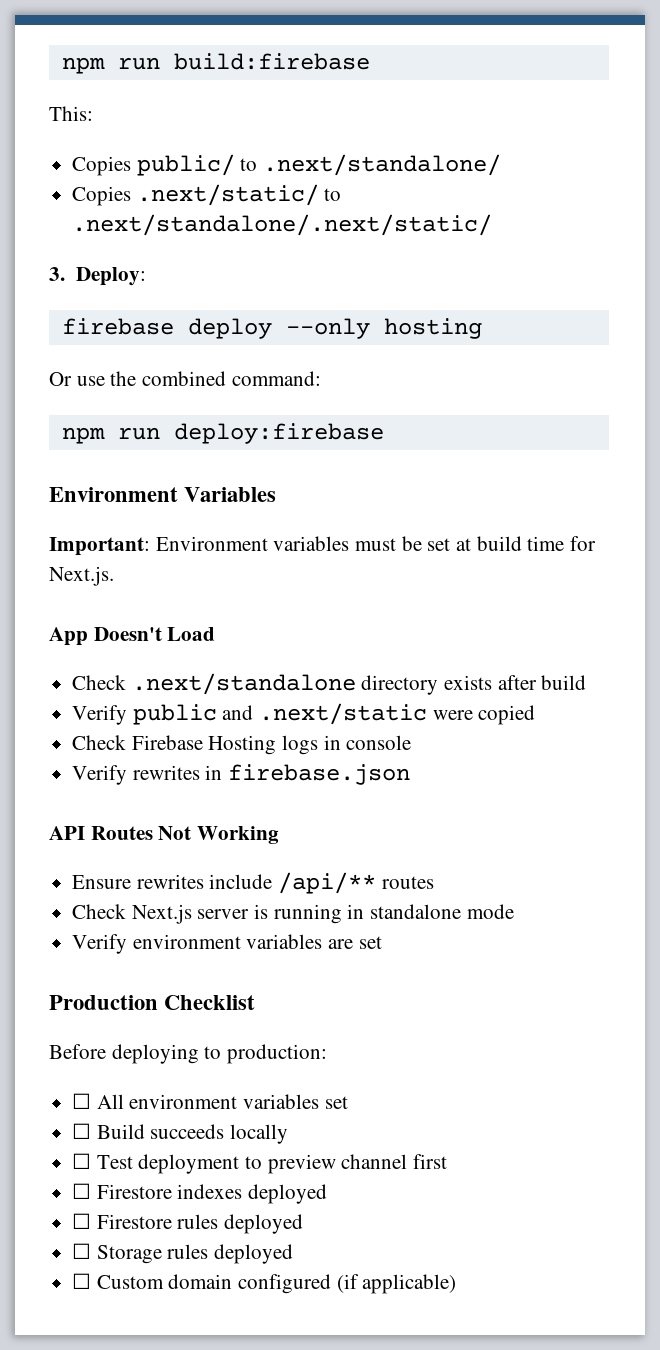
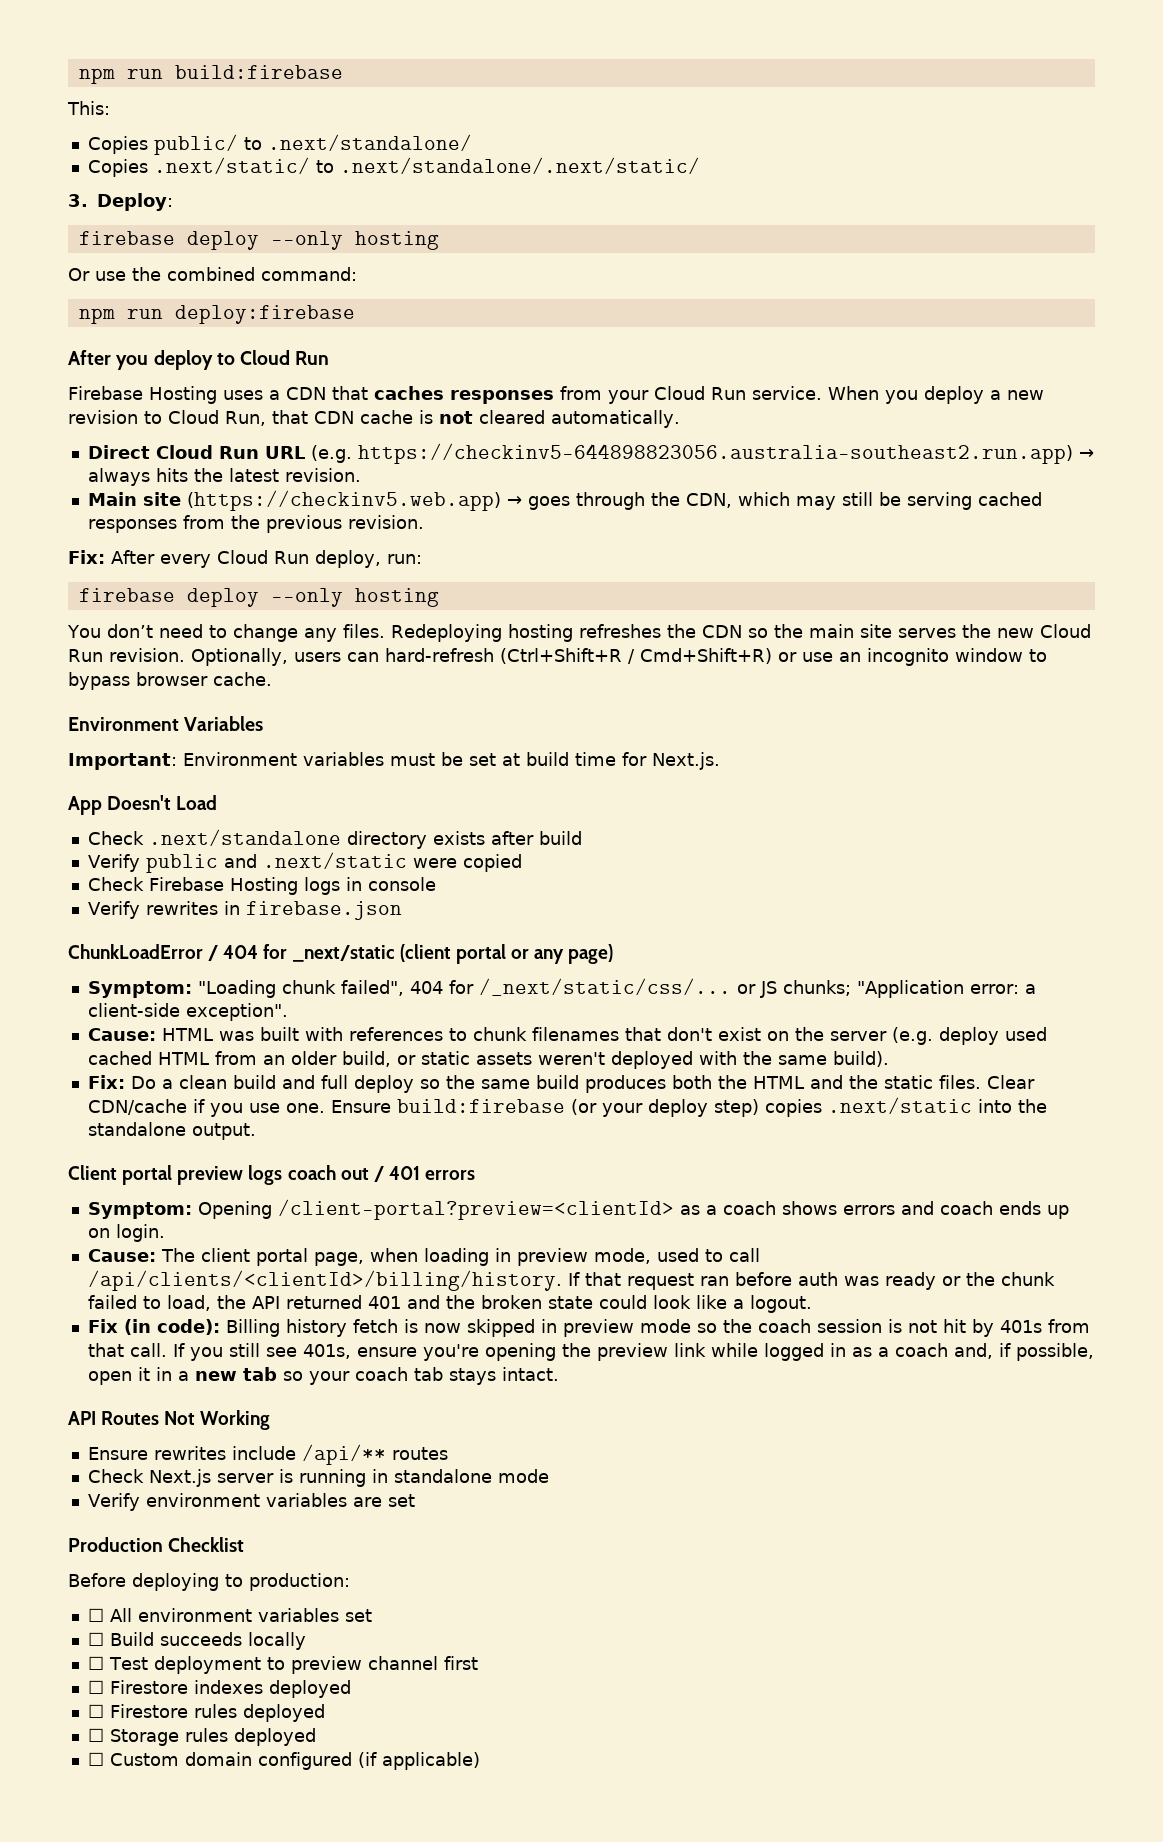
(384, 433) none -> [68,350,330,370] [68,386,1044,404] [68,410,680,428] [87,443,1094,464] [87,468,361,486] [87,490,1042,511] [87,515,424,533] [68,550,422,568] [78,588,439,607] [67,624,1091,642] [68,648,1047,666] [68,672,272,690] // After you deploy to Cloud Run // Firebase Hosting uses a CDN that caches responses from your Cloud Run service. When you deploy a new revision to Cloud Run, that CDN cache is not cleared automatically. // Direct Cloud Run URL (e.g. https://checkinv5-644898823056.australia-southeast2.run.app) → always hits the latest revision. // Main site (https://checkinv5.web.app) → goes through the CDN, which may still be serving cached responses from the previous revision. // Fix: After every Cloud Run deploy, run: // firebase deploy --only hosting // You don’t need to change any files. Redeploying hosting refreshes the CDN so the main site serves the new Cloud Run revision. Optionally, users can hard-refresh (Ctrl+Shift+R / Cmd+Shift+R) or use an incognito window to bypass browser cache.
(411, 774) none -> [68,944,614,964] [87,978,1036,998] [87,1003,288,1021] [87,1027,1047,1045] [87,1051,889,1069] [87,1075,1035,1093] [87,1097,1047,1117] [87,1122,256,1140] [68,1165,476,1185] [87,1199,1069,1220] [87,1224,165,1242] [87,1248,760,1266] [87,1270,1055,1291] [87,1295,812,1313] [87,1319,1090,1337] [87,1343,1094,1361] [87,1367,559,1385] // ChunkLoadError / 404 for _next/static (client portal or any page) // Symptom: "Loading chunk failed", 404 for /_next/static/css/... or JS chunks; "Application error: a client-side exception". // Cause: HTML was built with references to chunk filenames that don't exist on the server (e.g. deploy used cached HTML from an older build, or static assets weren't deployed with the same build). // Fix: Do a clean build and full deploy so the same build produces both the HTML and the static files. Clear CDN/cache if you use one. Ensure build:firebase (or your deploy step) copies .next/static into the standalone output. // Client portal preview logs coach out / 401 errors // Symptom: Opening /client-portal?preview=<clientId> as a coach shows errors and coach ends up on login. // Cause: The client portal page, when loading in preview mode, used to call /api/clients/<clientId>/billing/history. If that request ran before auth was ready or the chunk failed to load, the API returned 401 and the broken state could look like a logout. // Fix (in code): Billing history fetch is now skipped in preview mode so the coach session is not hit by 401s from that call. If you still see 401s, ensure you're opening the preview link while logged in as a coach and, if possible, open it in a new tab so your coach tab stays intact.

